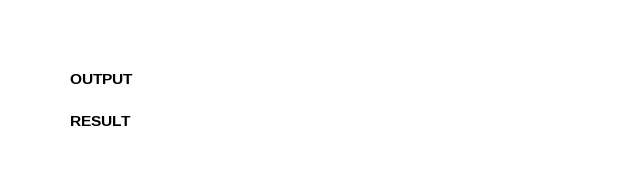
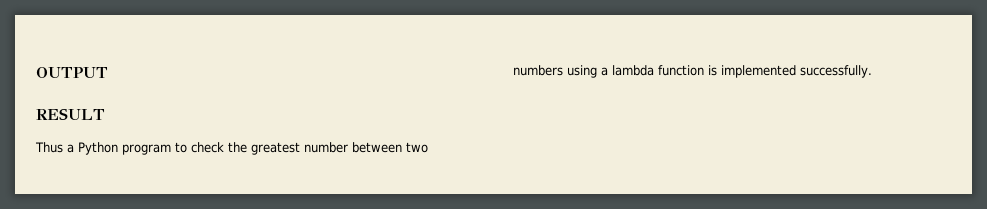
(131, 121) none -> [35,142,428,155] [513,65,872,78] // Thus a Python program to check the greatest number between two numbers using a lambda function is implemented successfully.

